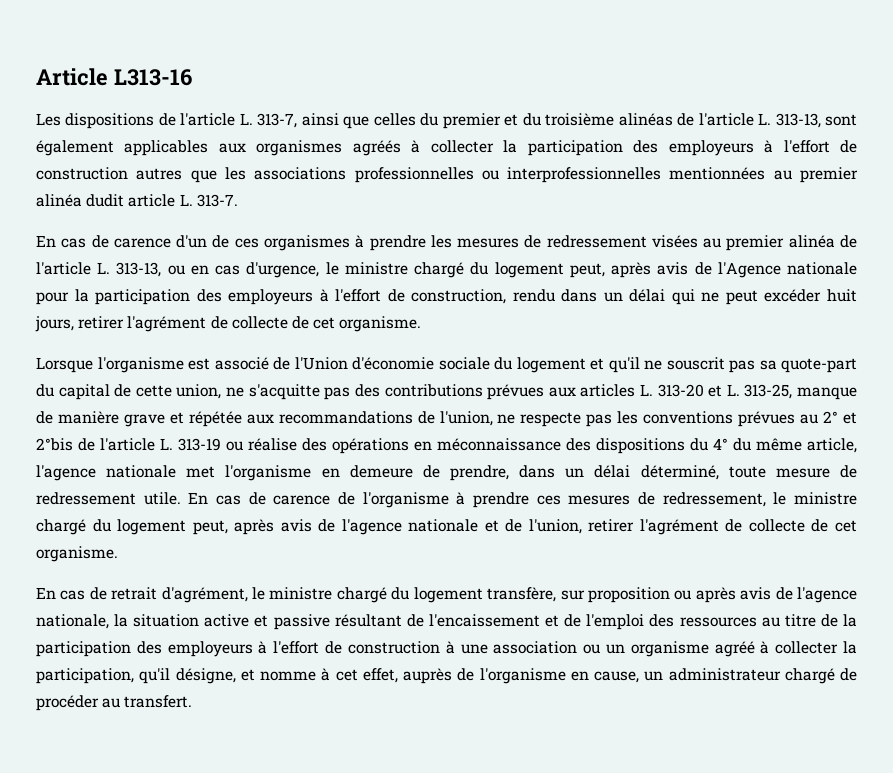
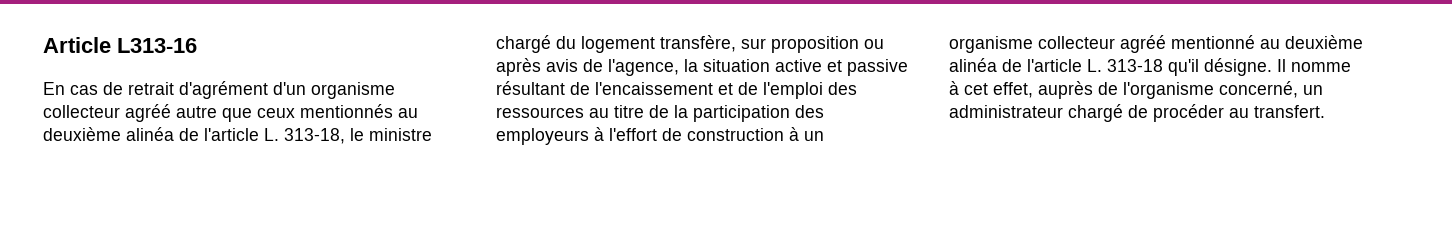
[36,113,858,129] [36,140,857,156] [36,167,858,183] [36,194,238,207] [36,235,858,251] [36,262,858,278] [36,289,857,305] [35,316,422,332] [36,357,857,373] [36,384,857,400] [36,411,858,427] [36,438,857,454] [36,465,857,481] [36,492,857,508] [36,519,857,535] [36,546,118,562] [36,587,248,603] Les dispositions de l'article L. 313-7, ainsi que celles du premier et du troisième alinéas de l'article L. 313-13, sont également applicables aux organismes agréés à collecter la participation des employeurs à l'effort de construction autres que les associations professionnelles ou interprofessionnelles mentionnées au premier alinéa dudit article L. 313-7. // En cas de carence d'un de ces organismes à prendre les mesures de redressement visées au premier alinéa de l'article L. 313-13, ou en cas d'urgence, le ministre chargé du logement peut, après avis de l'Agence nationale pour la participation des employeurs à l'effort de construction, rendu dans un délai qui ne peut excéder huit jours, retirer l'agrément de collecte de cet organisme. // Lorsque l'organisme est associé de l'Union d'économie sociale du logement et qu'il ne souscrit pas sa quote-part du capital de cette union, ne s'acquitte pas des contributions prévues aux articles L. 313-20 et L. 313-25, manque de manière grave et répétée aux recommandations de l'union, ne respecte pas les conventions prévues au 2° et 2°bis de l'article L. 313-19 ou réalise des opérations en méconnaissance des dispositions du 4° du même article, l'agence nationale met l'organisme en demeure de prendre, dans un délai déterminé, toute mesure de redressement utile. En cas de carence de l'organisme à prendre ces mesures de redressement, le ministre chargé du logement peut, après avis de l'agence nationale et de l'union, retirer l'agrément de collecte de cet organisme. // En cas de retrait d'agrément, -> [43,81,395,99] [43,104,418,122] [43,127,345,144] En cas de retrait d'agrément d'un organisme collecteur agréé autre que ceux mentionnés au deuxième alinéa de l'article L. 313-18,
[796,587,857,603] [36,614,109,629] l'agence nationale, -> [608,59,679,76] l'agence,
[460,641,857,657] [36,668,255,684] une association ou un organisme agréé à collecter la participation, qu'il désigne, et -> [804,131,824,141] [949,35,1363,53] [949,58,1286,76] un organisme collecteur agréé mentionné au deuxième alinéa de l'article L. 313-18 qu'il désigne. Il
[570,671,639,683] en cause, -> [1219,81,1298,98] concerné,

